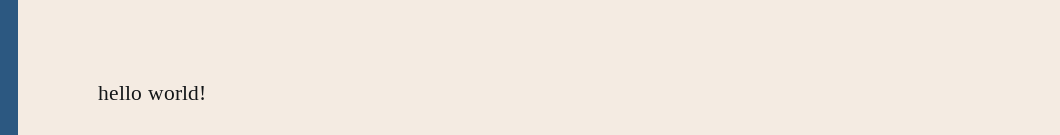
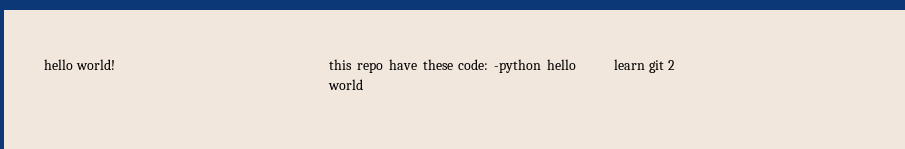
(206, 93) none -> [329,59,576,73] [328,79,363,90] [614,59,675,73] // this repo have these code: -python hello world // learn git 2

